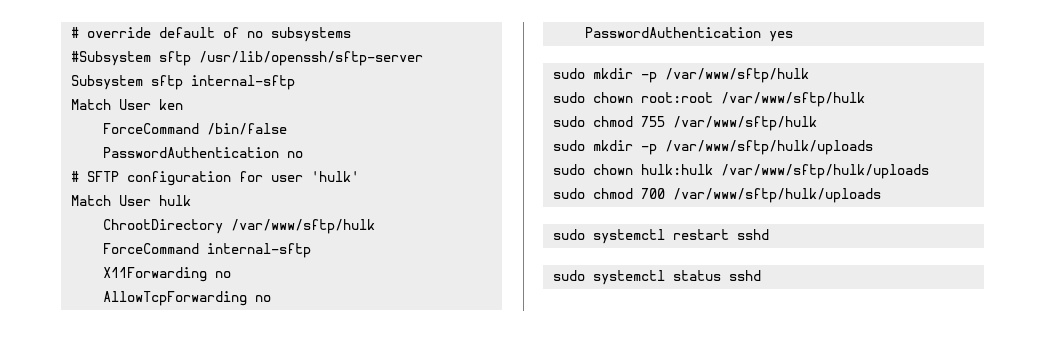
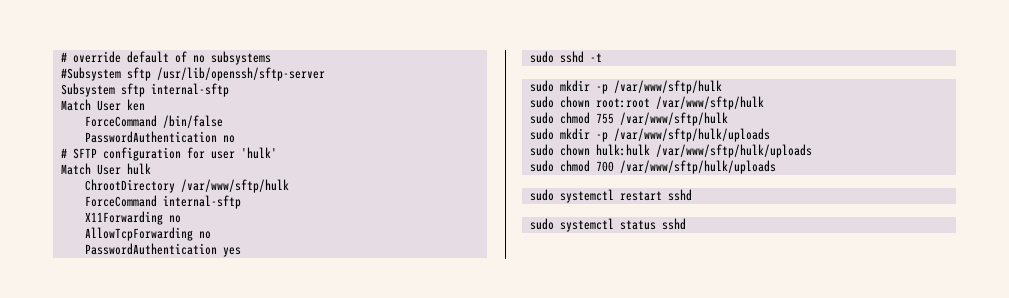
(793, 36) none -> [529,51,602,63] // sudo sshd -t

